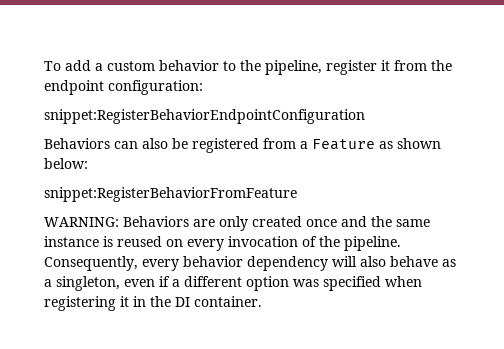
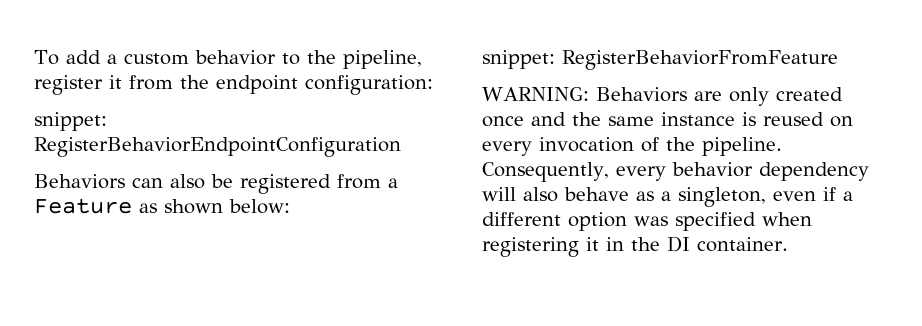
[44,109,365,124] snippet:RegisterBehaviorEndpointConfiguration -> [34,112,107,131] [34,137,401,157] snippet: RegisterBehaviorEndpointConfiguration
[44,187,297,202] snippet:RegisterBehaviorFromFeature -> [482,50,838,70] snippet: RegisterBehaviorFromFeature

